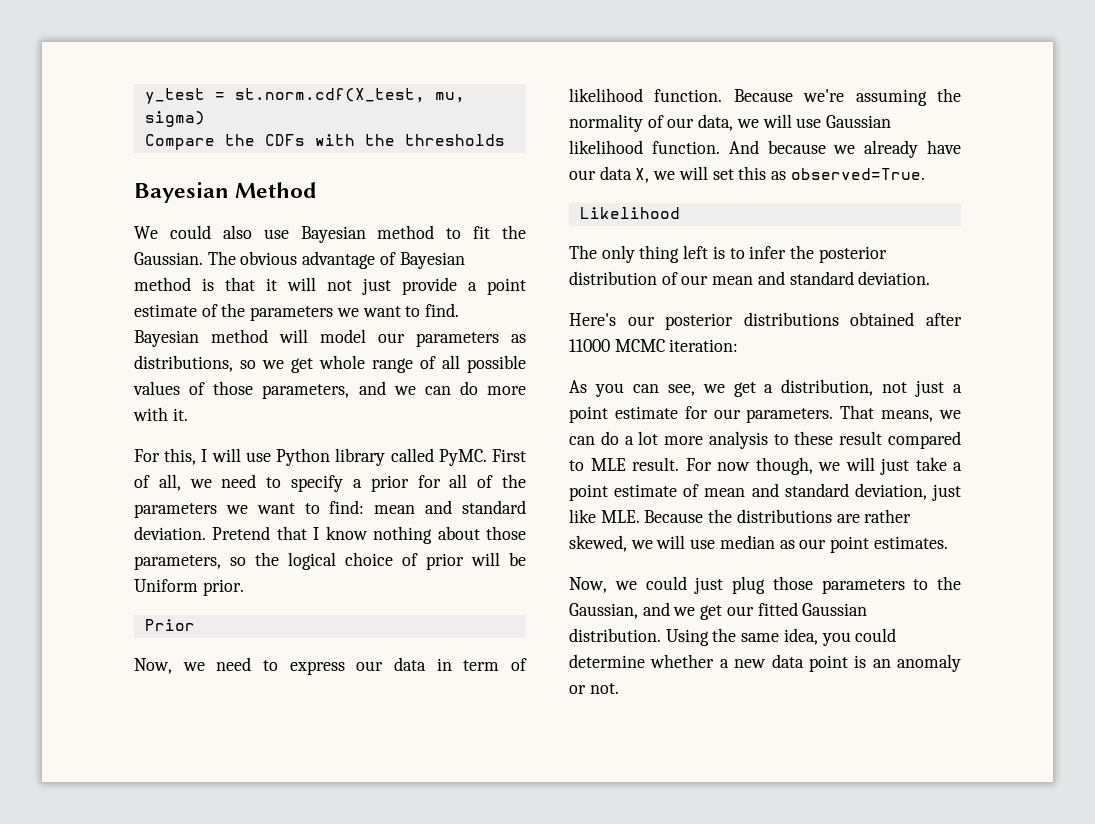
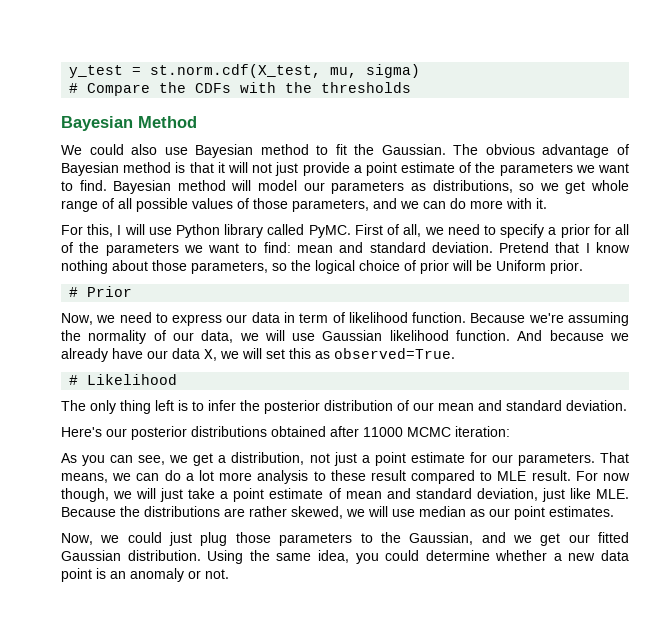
(205, 119) none -> [69,83,79,93] #
(244, 587) none -> [69,287,79,297] #
(925, 174) none -> [69,375,79,385] #

